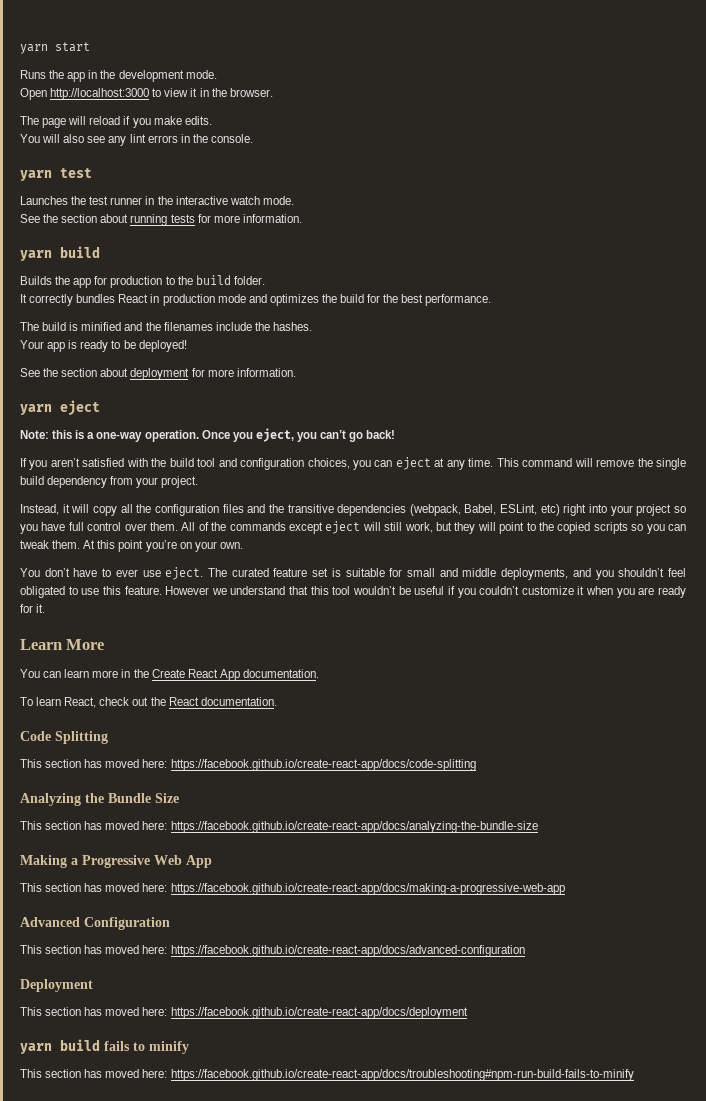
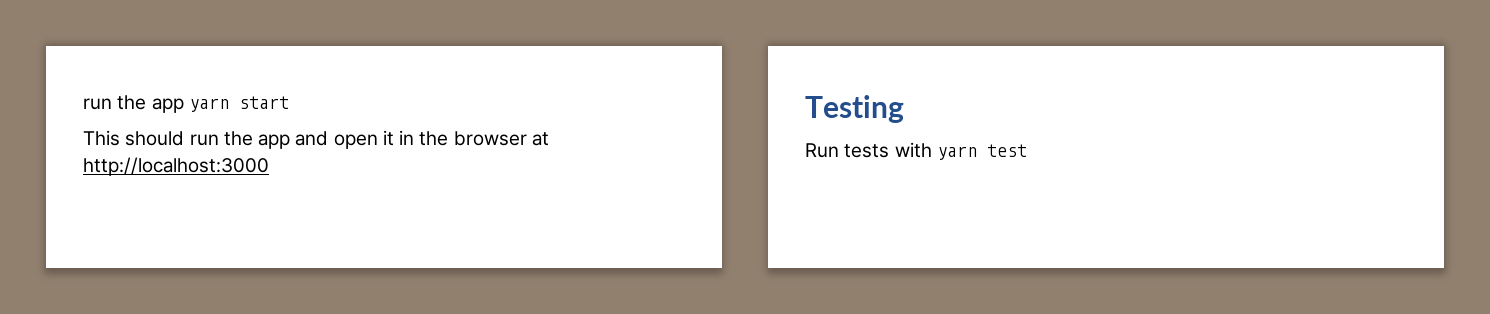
(20, 49) none -> [83,95,184,113] run the app
[20,70,217,82] [20,88,273,100] [20,116,212,128] [20,134,253,146] [20,168,92,181] [20,196,294,205] [20,214,302,226] [20,246,100,261] [20,275,265,288] [20,294,492,306] [20,322,312,331] [20,340,187,352] [20,368,296,380] [20,400,100,416] [20,428,396,442] [20,457,686,470] [20,476,199,488] [20,504,686,516] [20,521,686,534] [20,540,243,552] [20,567,686,580] [20,586,686,598] [20,604,46,613] [20,639,105,650] [20,669,319,681] [20,697,277,708] [20,731,108,744] [20,759,476,771] [20,793,179,806] [20,821,538,833] [20,855,212,868] [20,883,565,895] [20,917,170,930] [20,945,525,957] [20,979,93,992] [20,1007,468,1019] [20,1039,189,1054] [20,1069,634,1081] Runs the app in the development mode. // Open http://localhost:3000 to view it in the browser. // The page will reload if you make edits. // You will also see any lint errors in the console. // yarn test // Launches the test runner in the interactive watch mode. // See the section about running tests for more information. // yarn build // Builds the app for production to the build folder. // It correctly bundles React in production mode and optimizes the build for the best performance. // The build is minified and the filenames include the hashes. // Your app is ready to be deployed! // See the section about deployment for more information. // yarn eject // Note: this is a one-way operation. Once you eject, you can’t go back! // If you aren’t satisfied with the build tool and configuration choices, you can eject at any time. This command will remove the single build dependency from your project. // Instead, it will copy all the configuration files and the transitive dependencies (webpack, Babel, ESLint, etc) right into your project so you have full control over them. All of the commands except eject will still work, but they will point to the copied scripts so you can tweak them. At this point you’re on your own. // You don’t have to ever use eject. The curated feature set is suitable for small and middle deployments, and you shouldn’t feel obligated to use this feature. However we understand that this tool wouldn’t be useful if you couldn’t customize it when you are ready for it. // Learn More // You can learn more in the Create React App documentation. // To learn React, check out the React documentation. // Code Splitting // This section has moved here: https://facebook.github.io/create-react-app/docs/code-splitting // Analyzing the Bundle Size // This section has moved here: https://facebook.github.io/create-react-app/docs/analyzing-the-bundle-size // Making a Progressive Web App // This section has moved here: https://facebook.github.io/create-react-app/docs/making-a-progressive-web-app // Advanced Configuration // This section has moved here: https://facebook.github.io/create-react-app/docs/advanced-configuration // Deployment // This section has moved here: https://facebook.github.io/create-react-app/docs/deployment // yarn build fails to minify // This section has moved here: https://facebook.github.io/create-react-app/docs/troubleshooting#npm-run-build-fails-to-minify -> [83,130,549,149] [83,157,269,176] [805,95,904,123] [805,142,1027,160] This should run the app and open it in the browser at http://localhost:3000 // Testing // Run tests with yarn test

